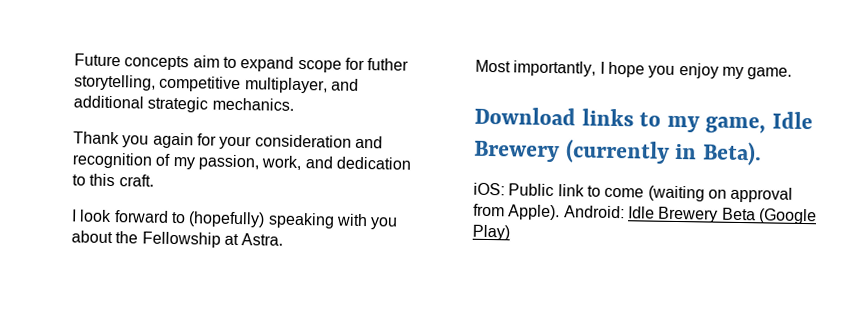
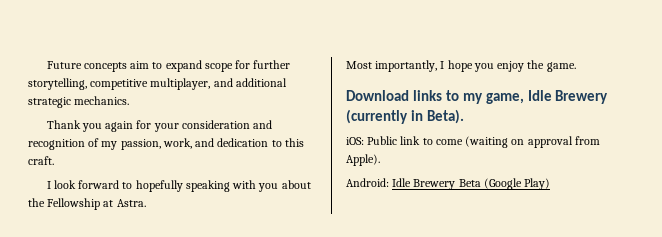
[367,58,410,71] futher -> [253,60,291,69] further
[188,211,266,228] (hopefully) -> [135,180,183,192] hopefully
[721,66,744,80] my -> [527,60,545,69] the
(561, 212) none -> (380, 160) //

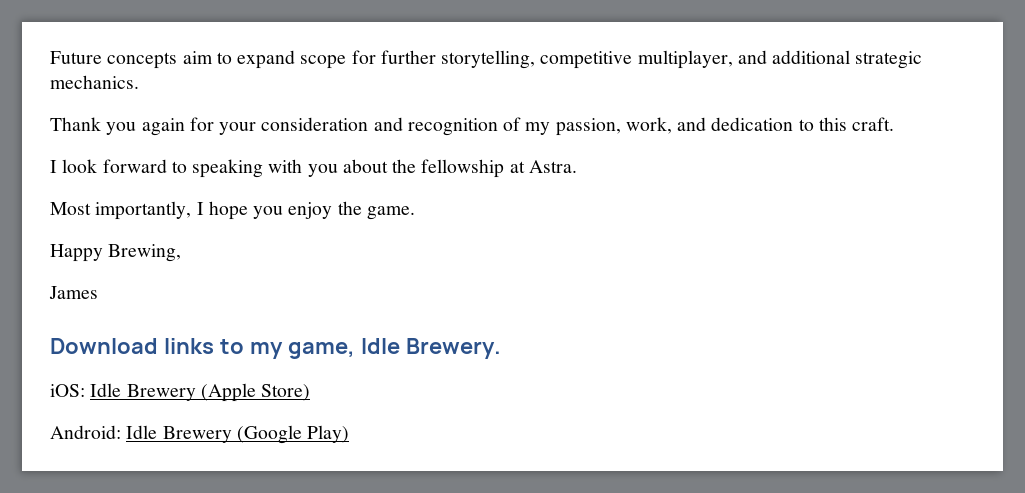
[135,180,183,192] hopefully -> (187, 167) none
[47,198,101,210] Fellowship -> [421,159,505,178] fellowship
(576, 67) none -> [50,244,182,262] [49,286,98,299] // Happy Brewing, // James
[555,90,609,104] [346,109,464,124] [346,136,600,148] [346,154,380,166] Brewery (currently in Beta). // iOS: Public link to come (waiting on approval from Apple). -> [405,338,501,359] [50,383,311,402] Brewery. // iOS: Idle Brewery (Apple Store)
[458,179,481,187] Beta -> (232, 434) none

